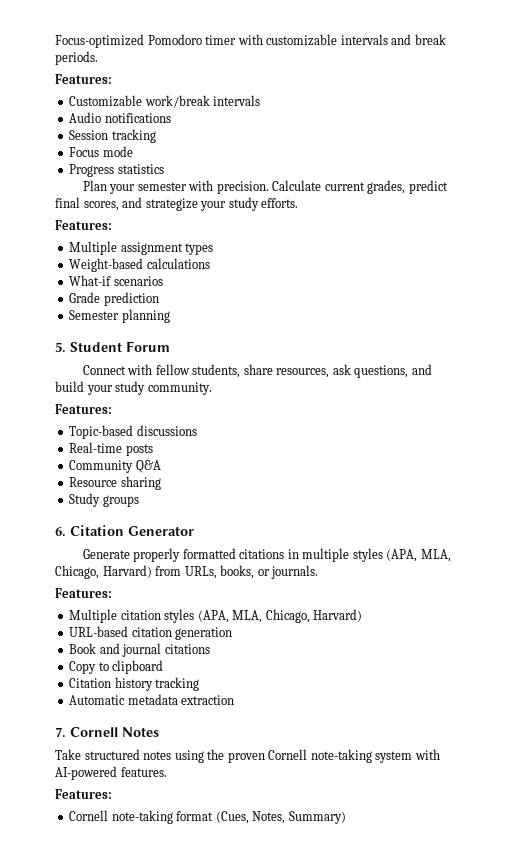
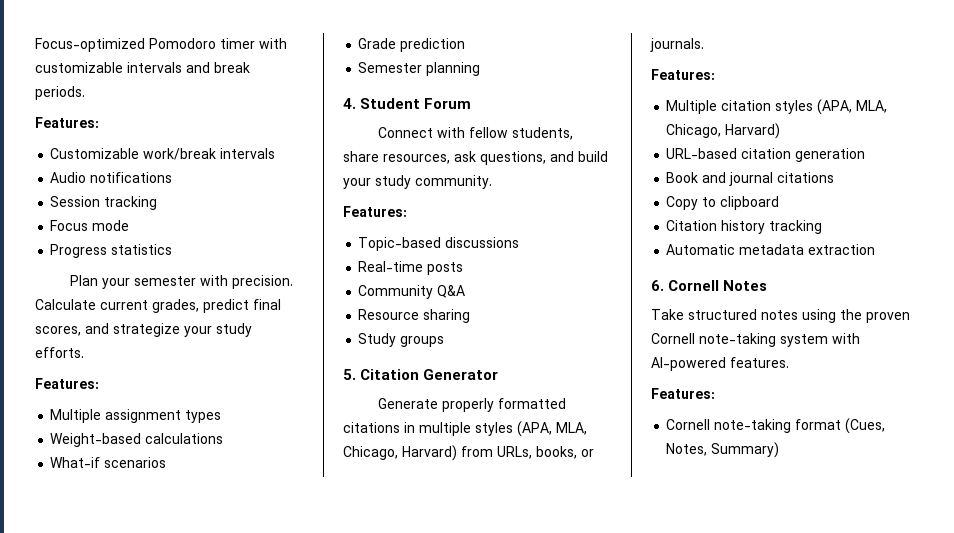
[55,342,66,353] 5. -> [343,98,356,109] 4.
[55,527,66,537] 6. -> [343,369,356,380] 5.
[55,727,66,738] 7. -> [651,280,664,291] 6.

